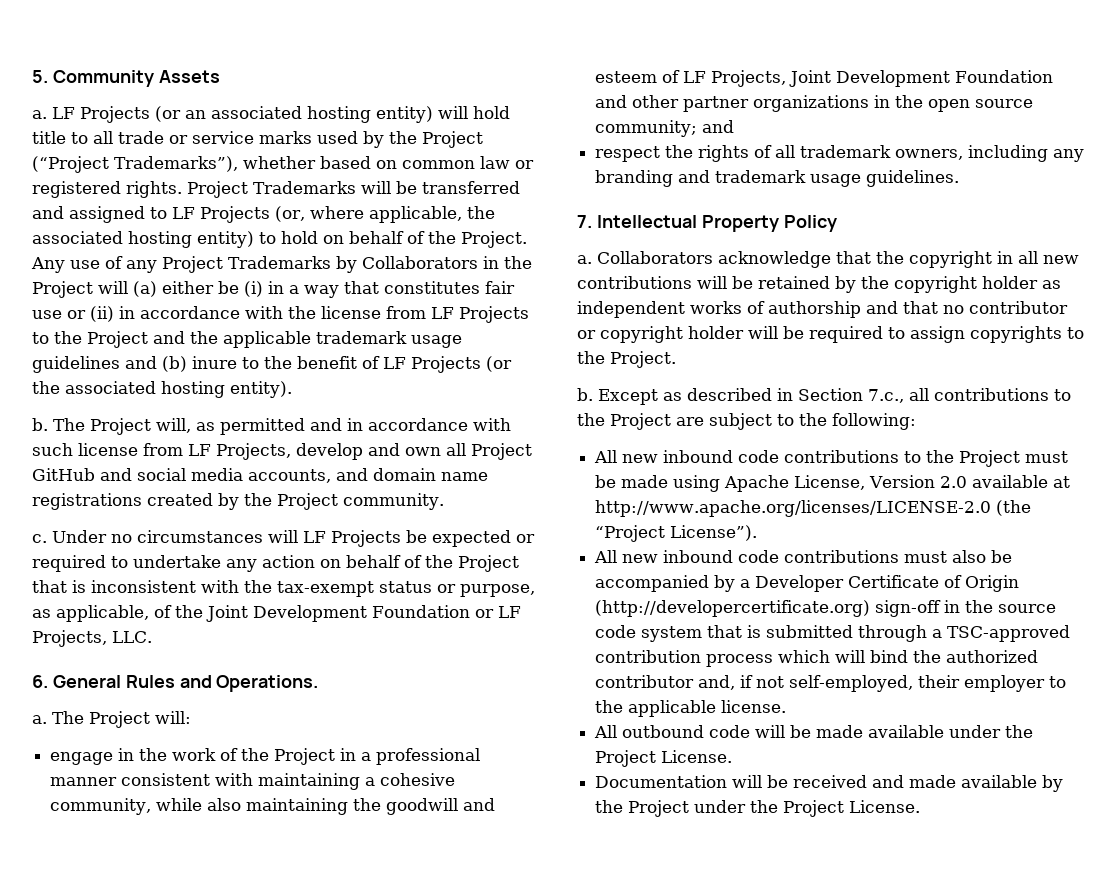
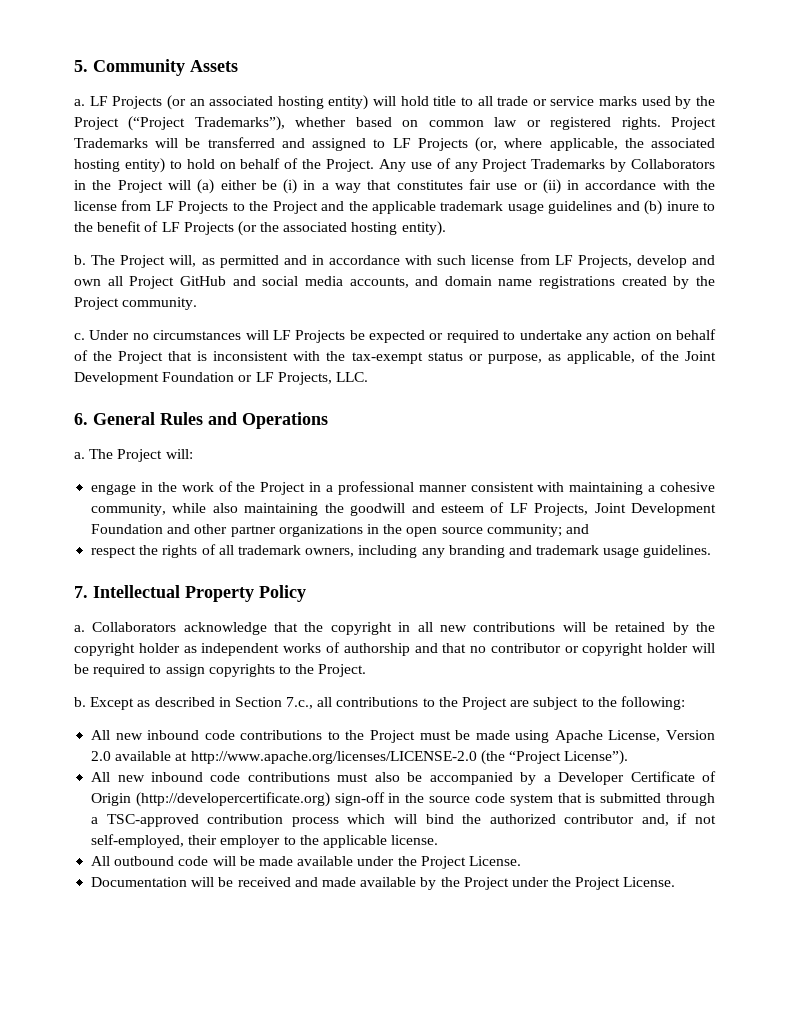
[216,675,319,692] Operations. -> [242,412,328,429] Operations

